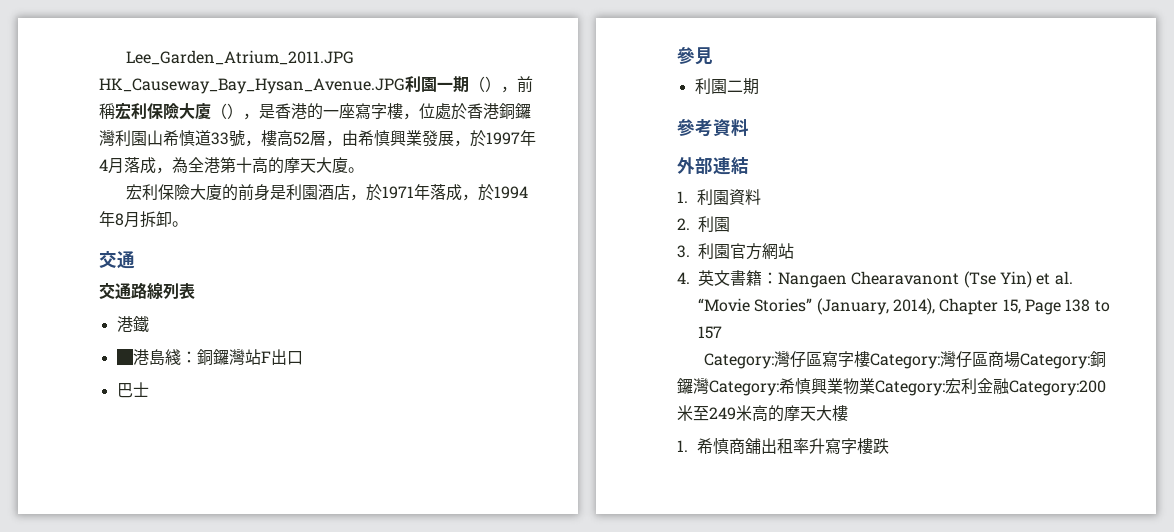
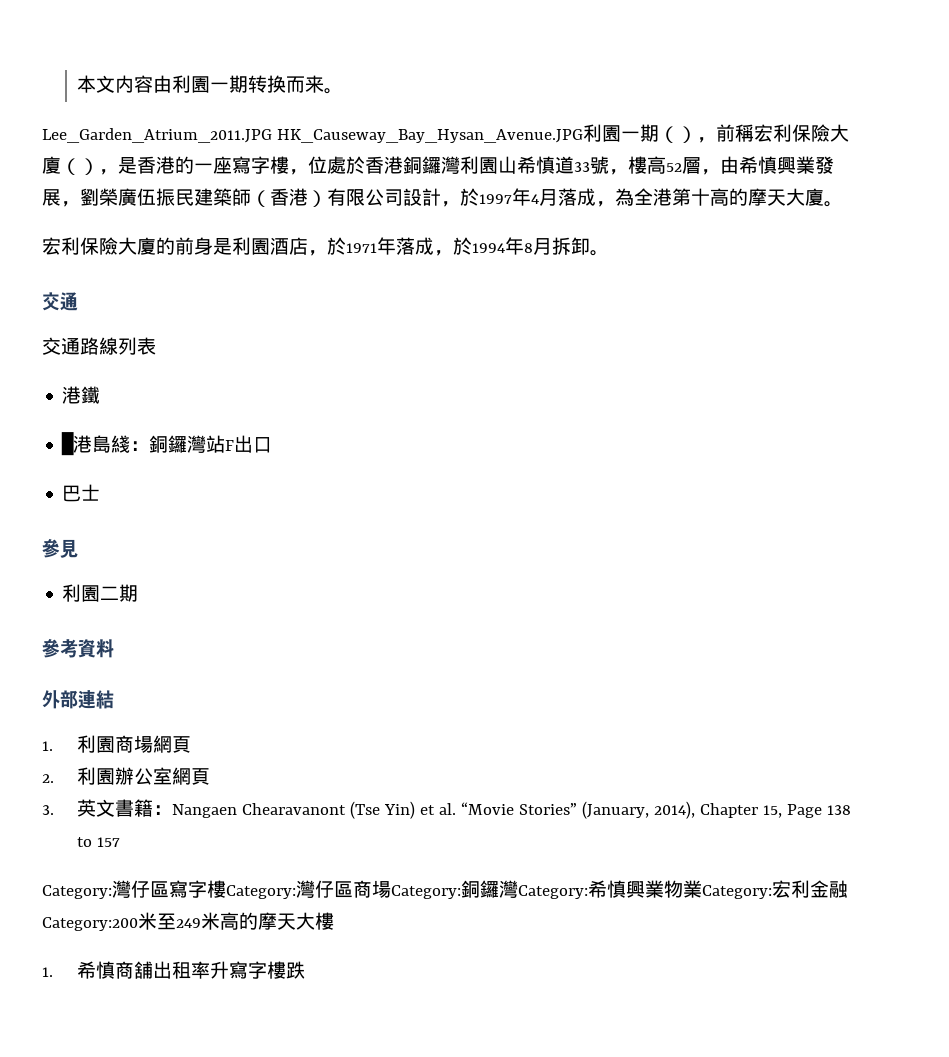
(126, 57) none -> [77,75,344,94] 本文内容由利園一期转换而来。 //
(470, 143) none -> [80,188,460,207] 劉榮廣伍振民建築師（香港）有限公司設計，
[729,189,762,205] 資料 -> [115,735,192,753] 商場網頁
[677,243,794,260] [677,272,690,284] // 3.利園官方網站 // 4. -> [115,767,211,785] [42,805,54,815] 辦公室網頁 // 3.

